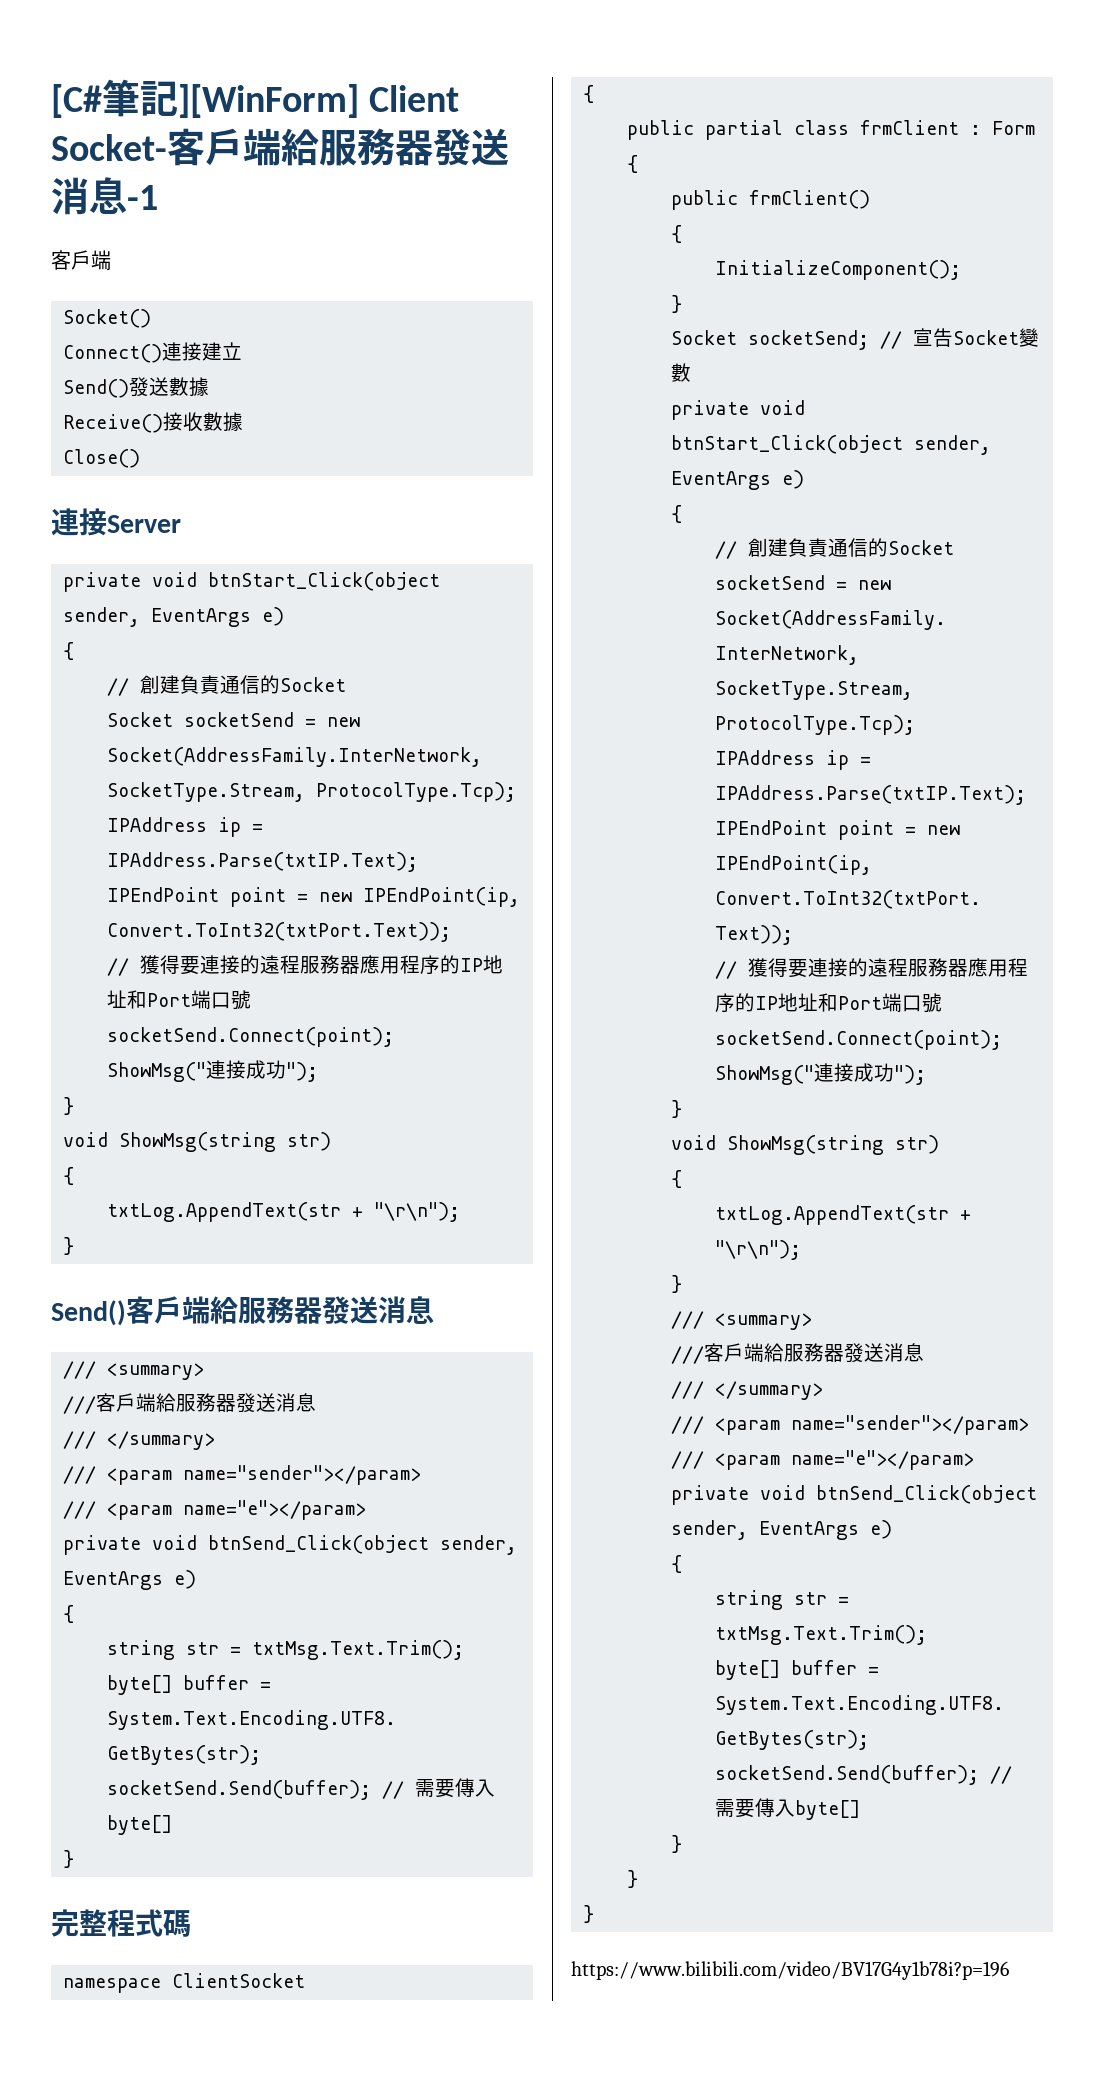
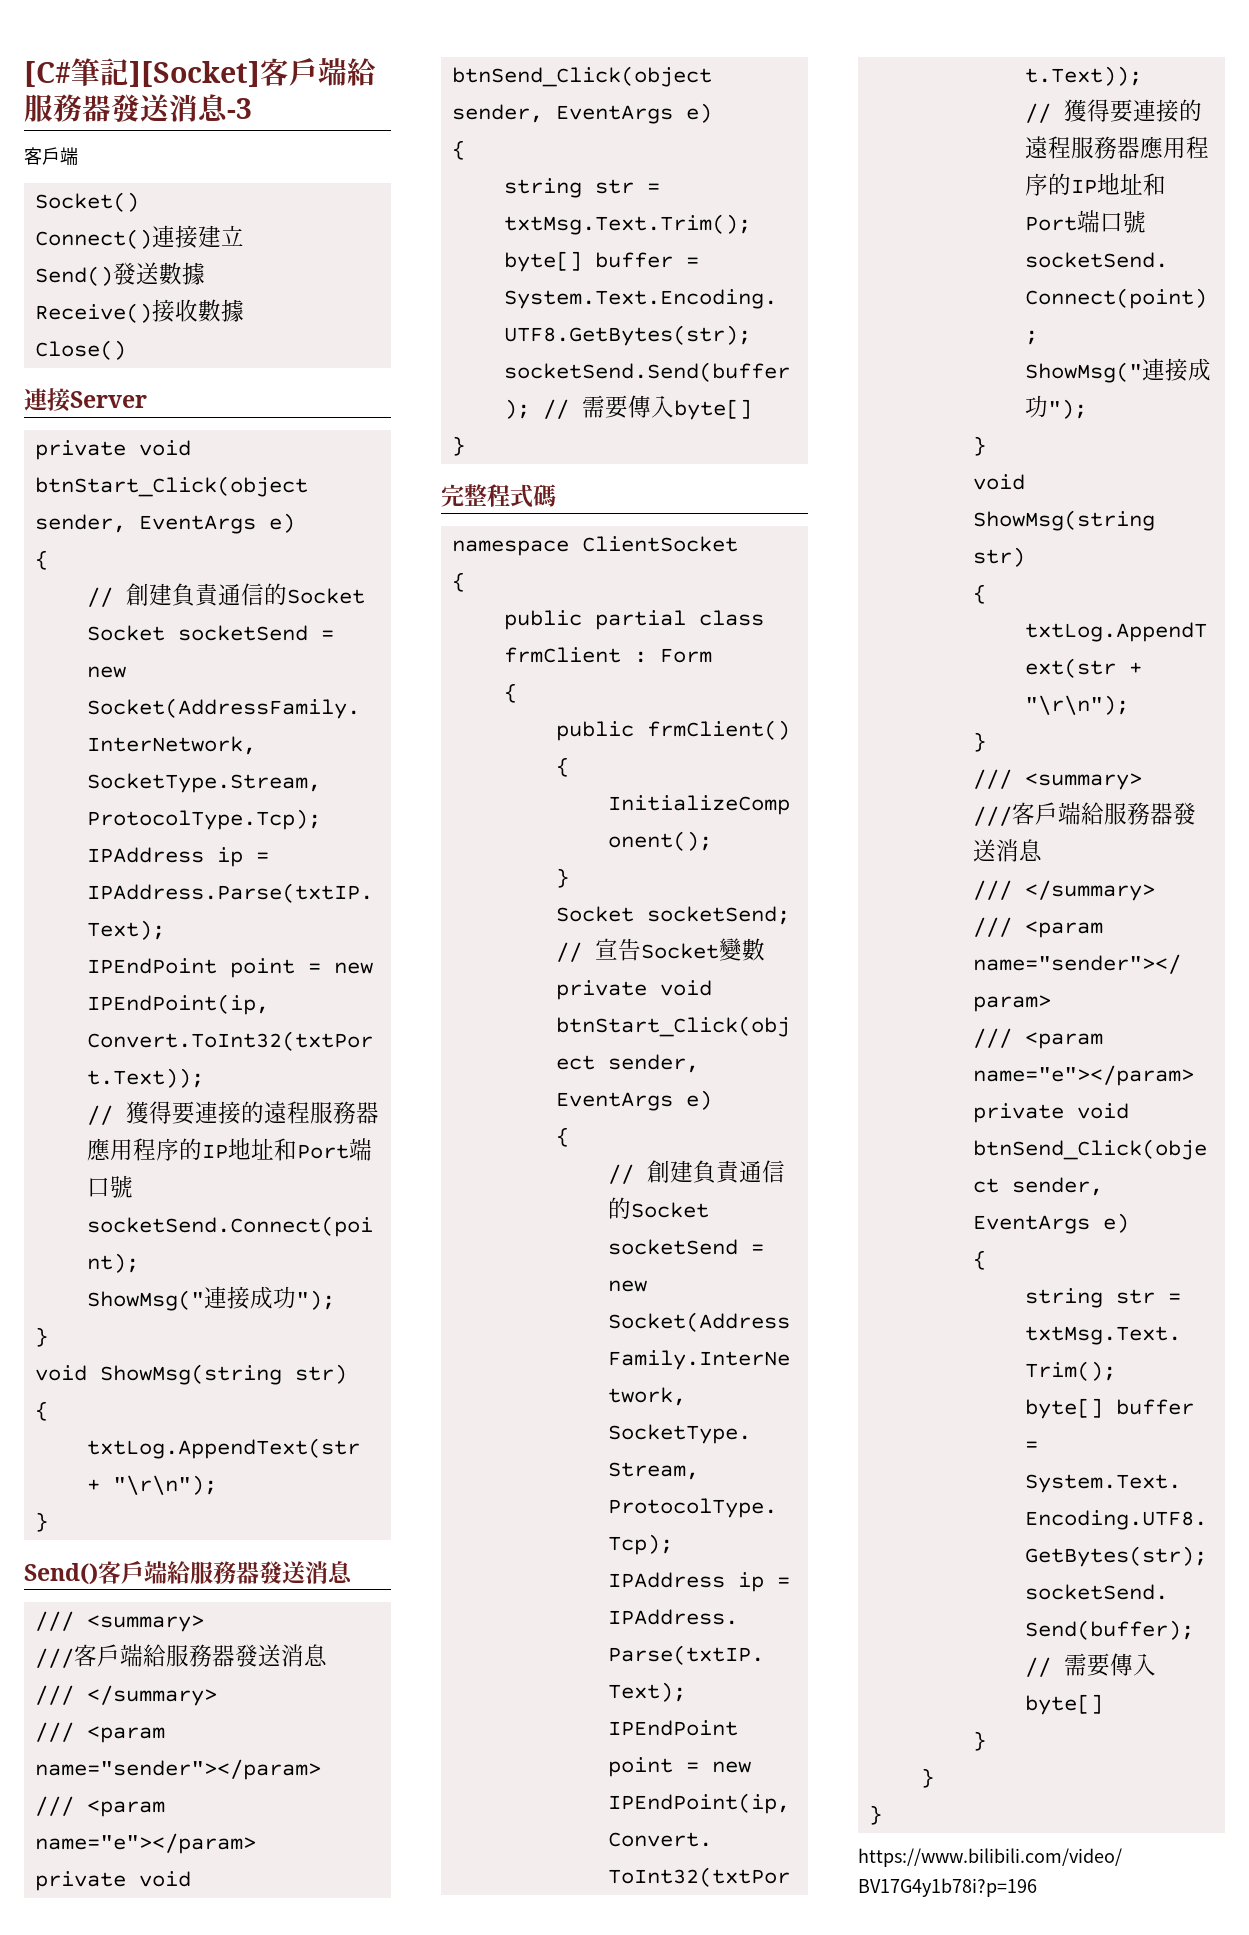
[178,84,460,118] [51,128,509,166] [51,177,158,215] ][WinForm] Client Socket-客戶端給服務器發送消息-1 -> [129,58,376,87] [24,94,252,122] ][Socket]客戶端給服務器發送消息-3

